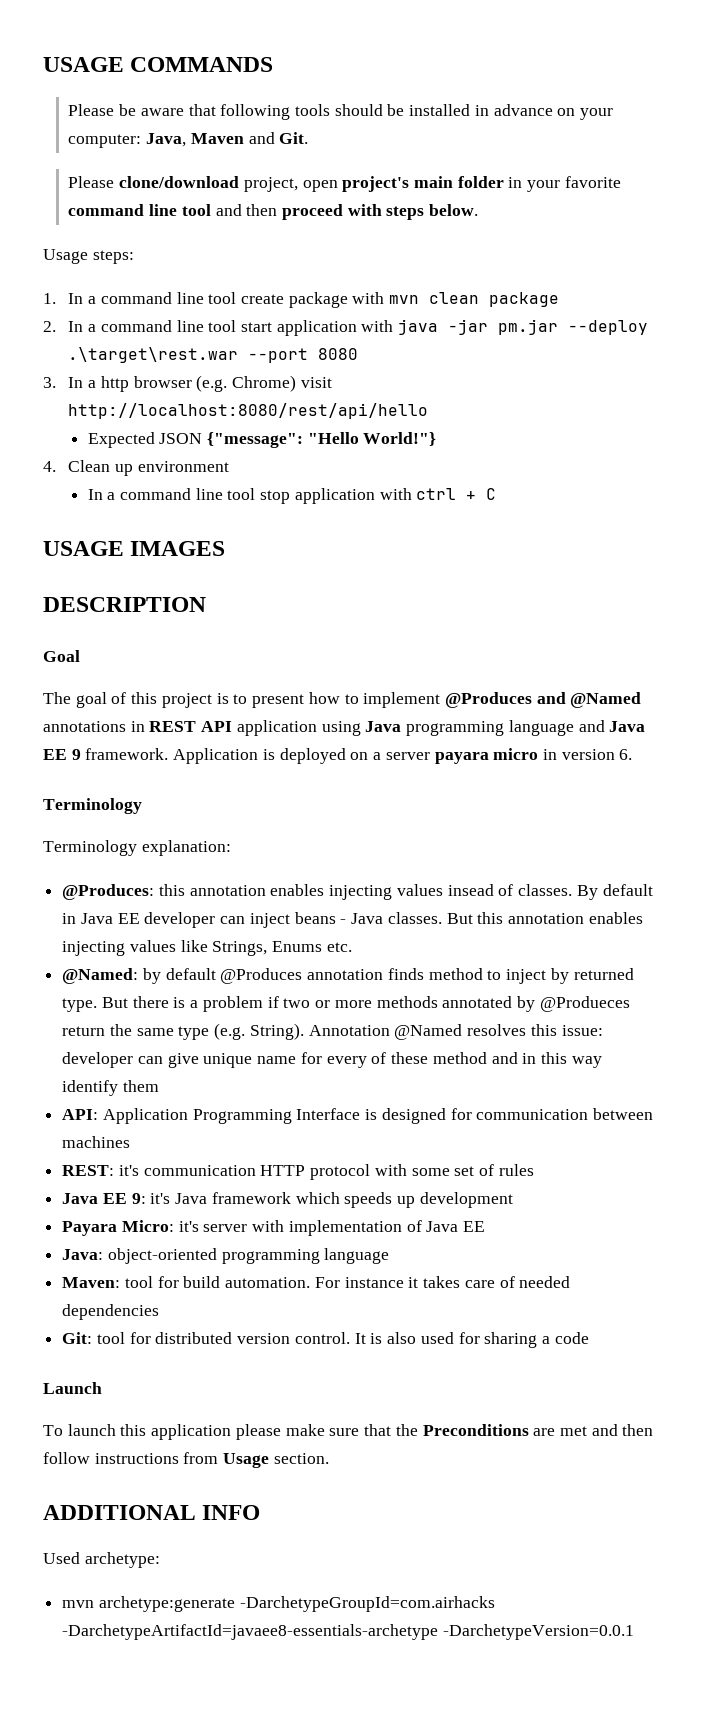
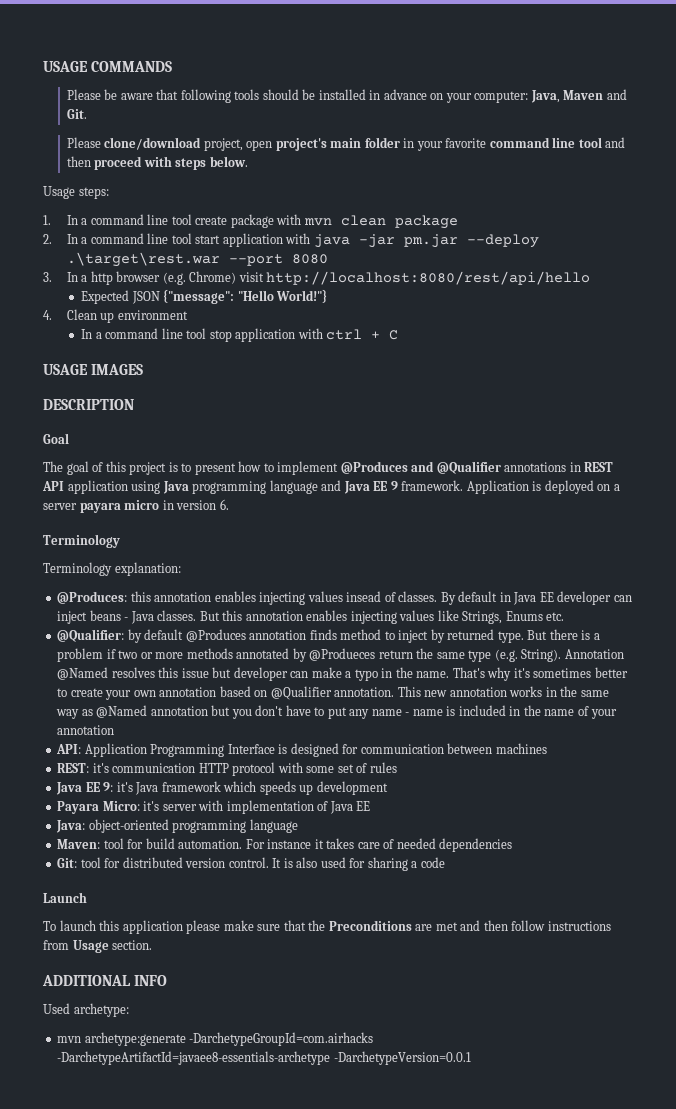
[570,692,642,708] @Named -> [436,461,501,474] @Qualifier
[62,968,139,984] @Named: -> [57,629,125,642] @Qualifier:
[561,1025,603,1036] [62,1052,602,1068] [62,1080,159,1096] issue: developer can give unique name for every of these method and in this way identify them -> [181,667,628,681] [57,686,609,700] [56,705,617,719] [57,725,115,735] issue but developer can make a typo in the name. That's why it's sometimes better to create your own annotation based on @Qualifier annotation. This new annotation works in the same way as @Named annotation but you don't have to put any name - name is included in the name of your annotation

